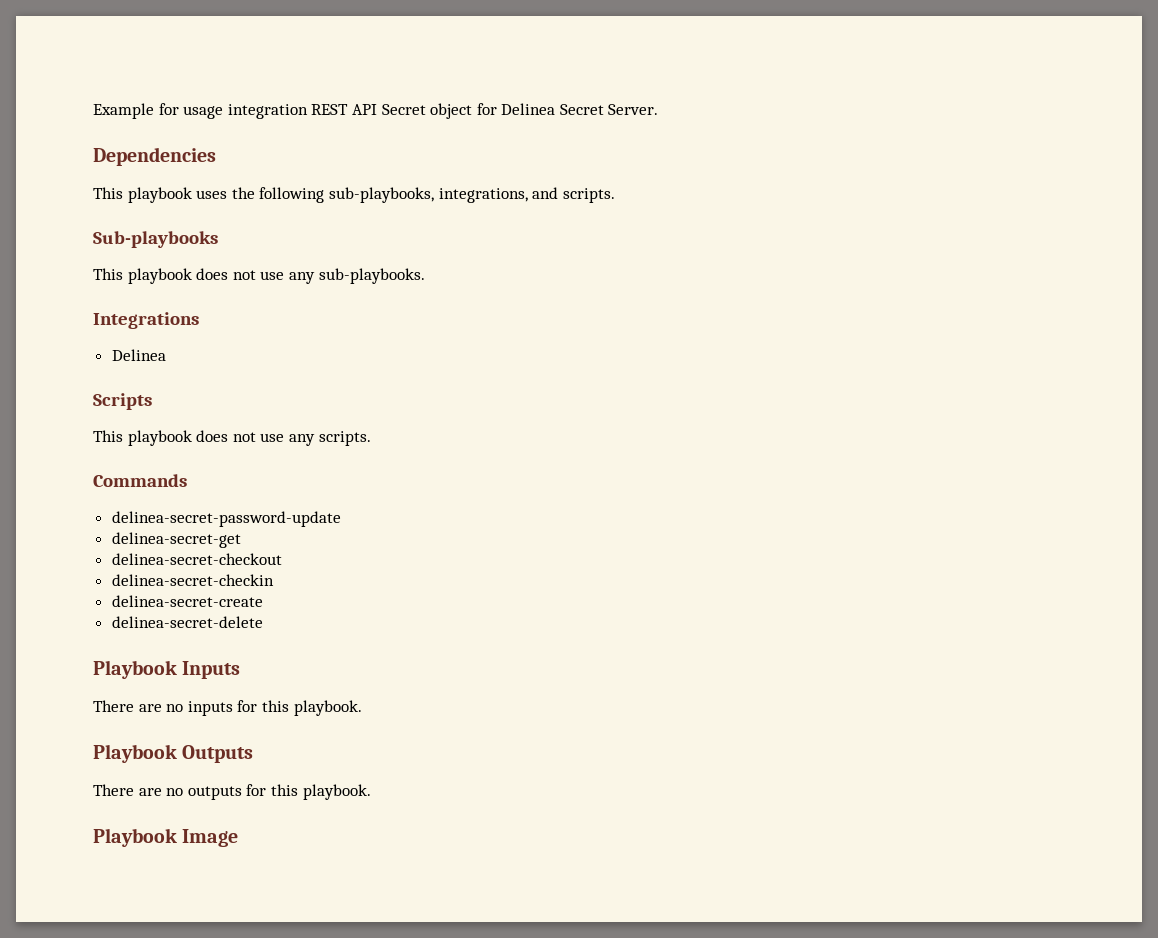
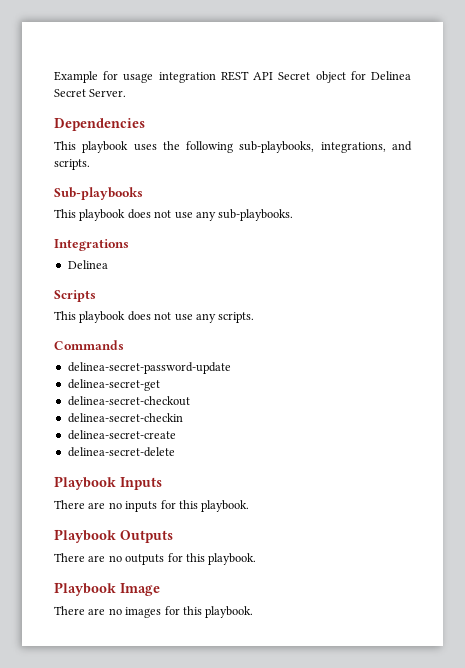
(239, 838) none -> [54,606,254,618] // There are no images for this playbook.

